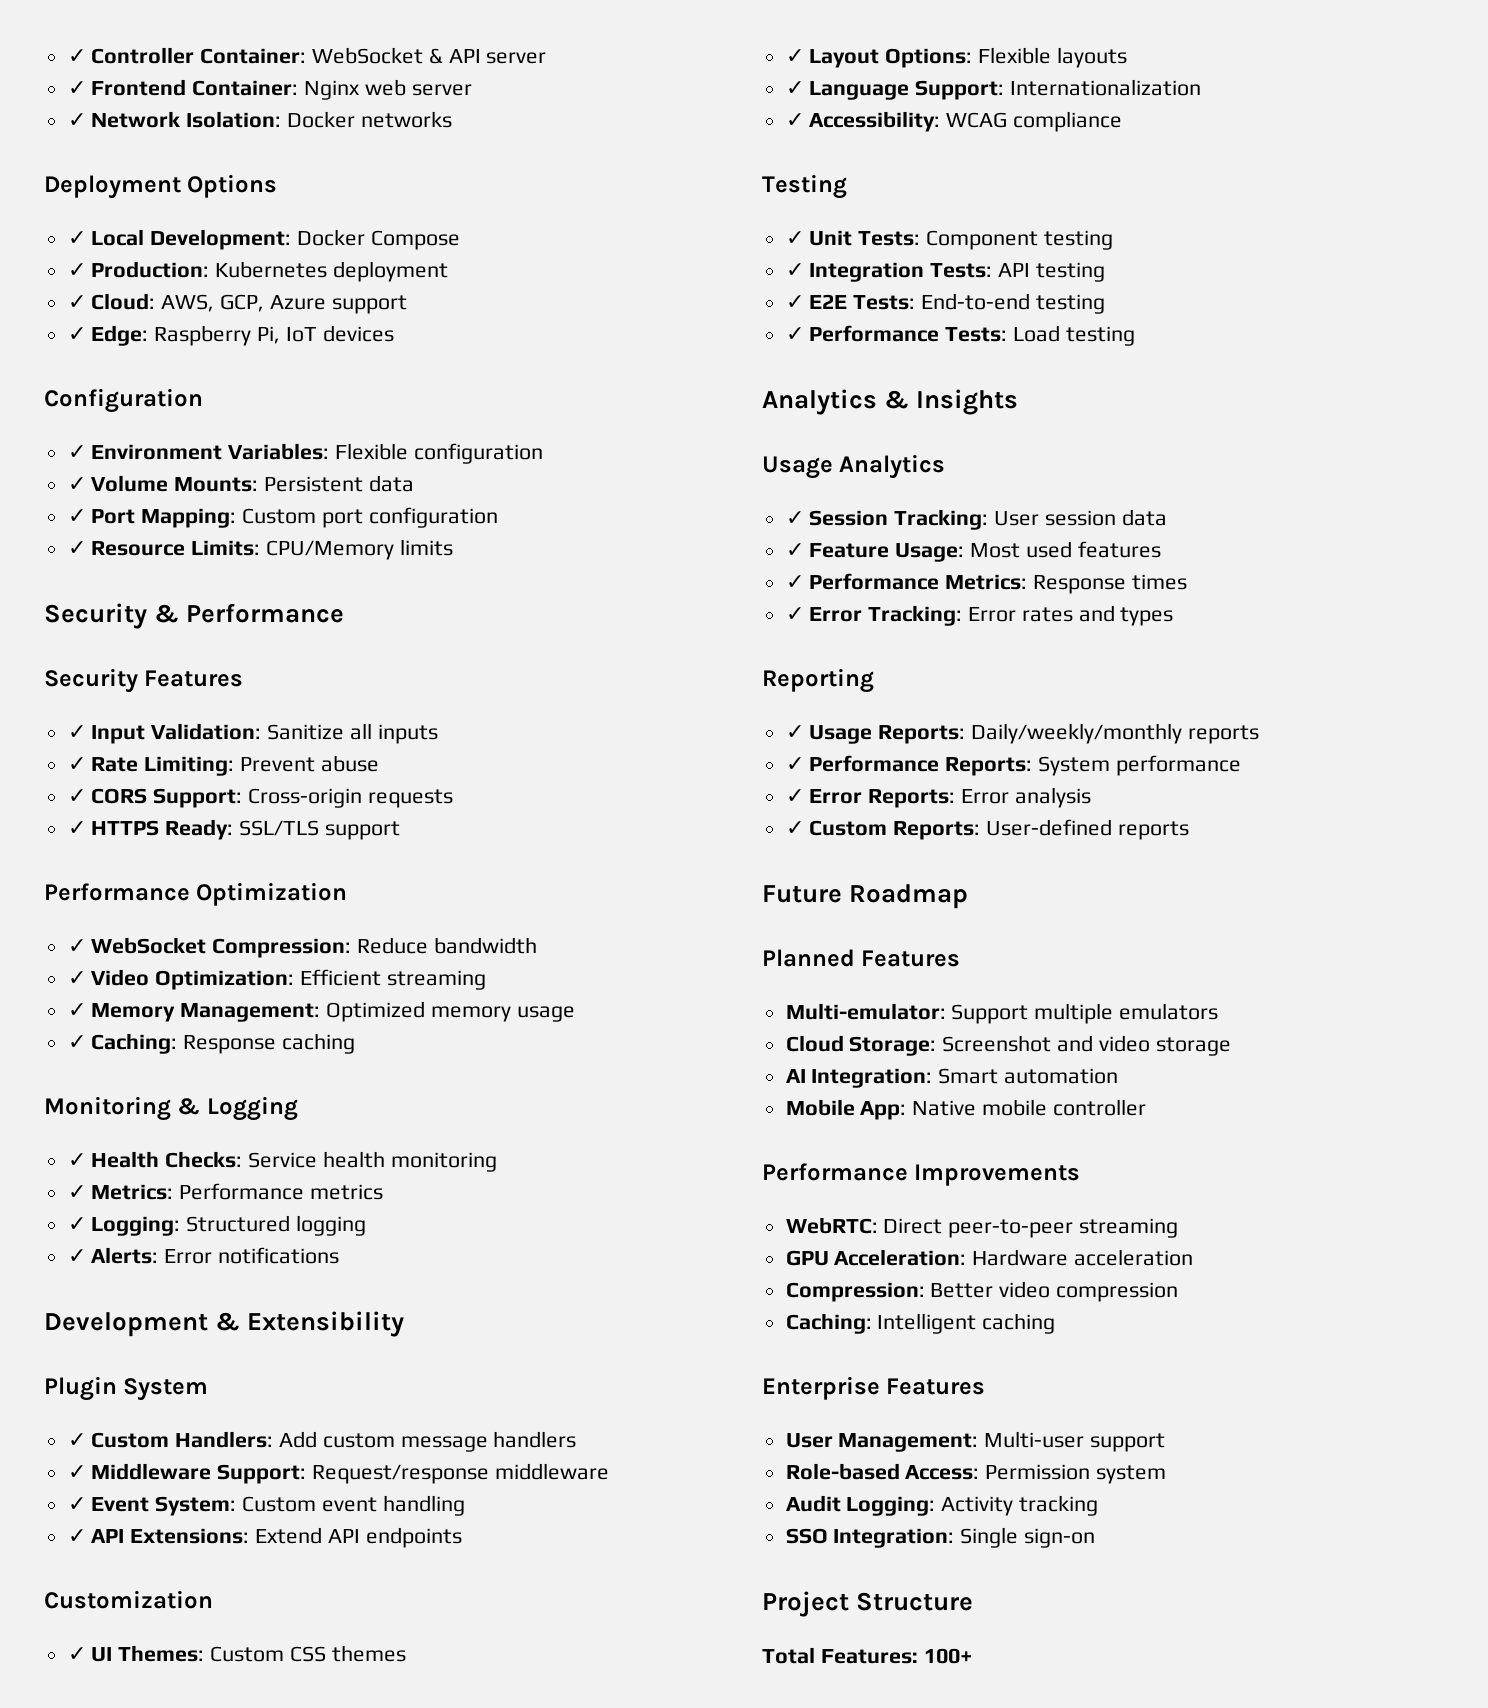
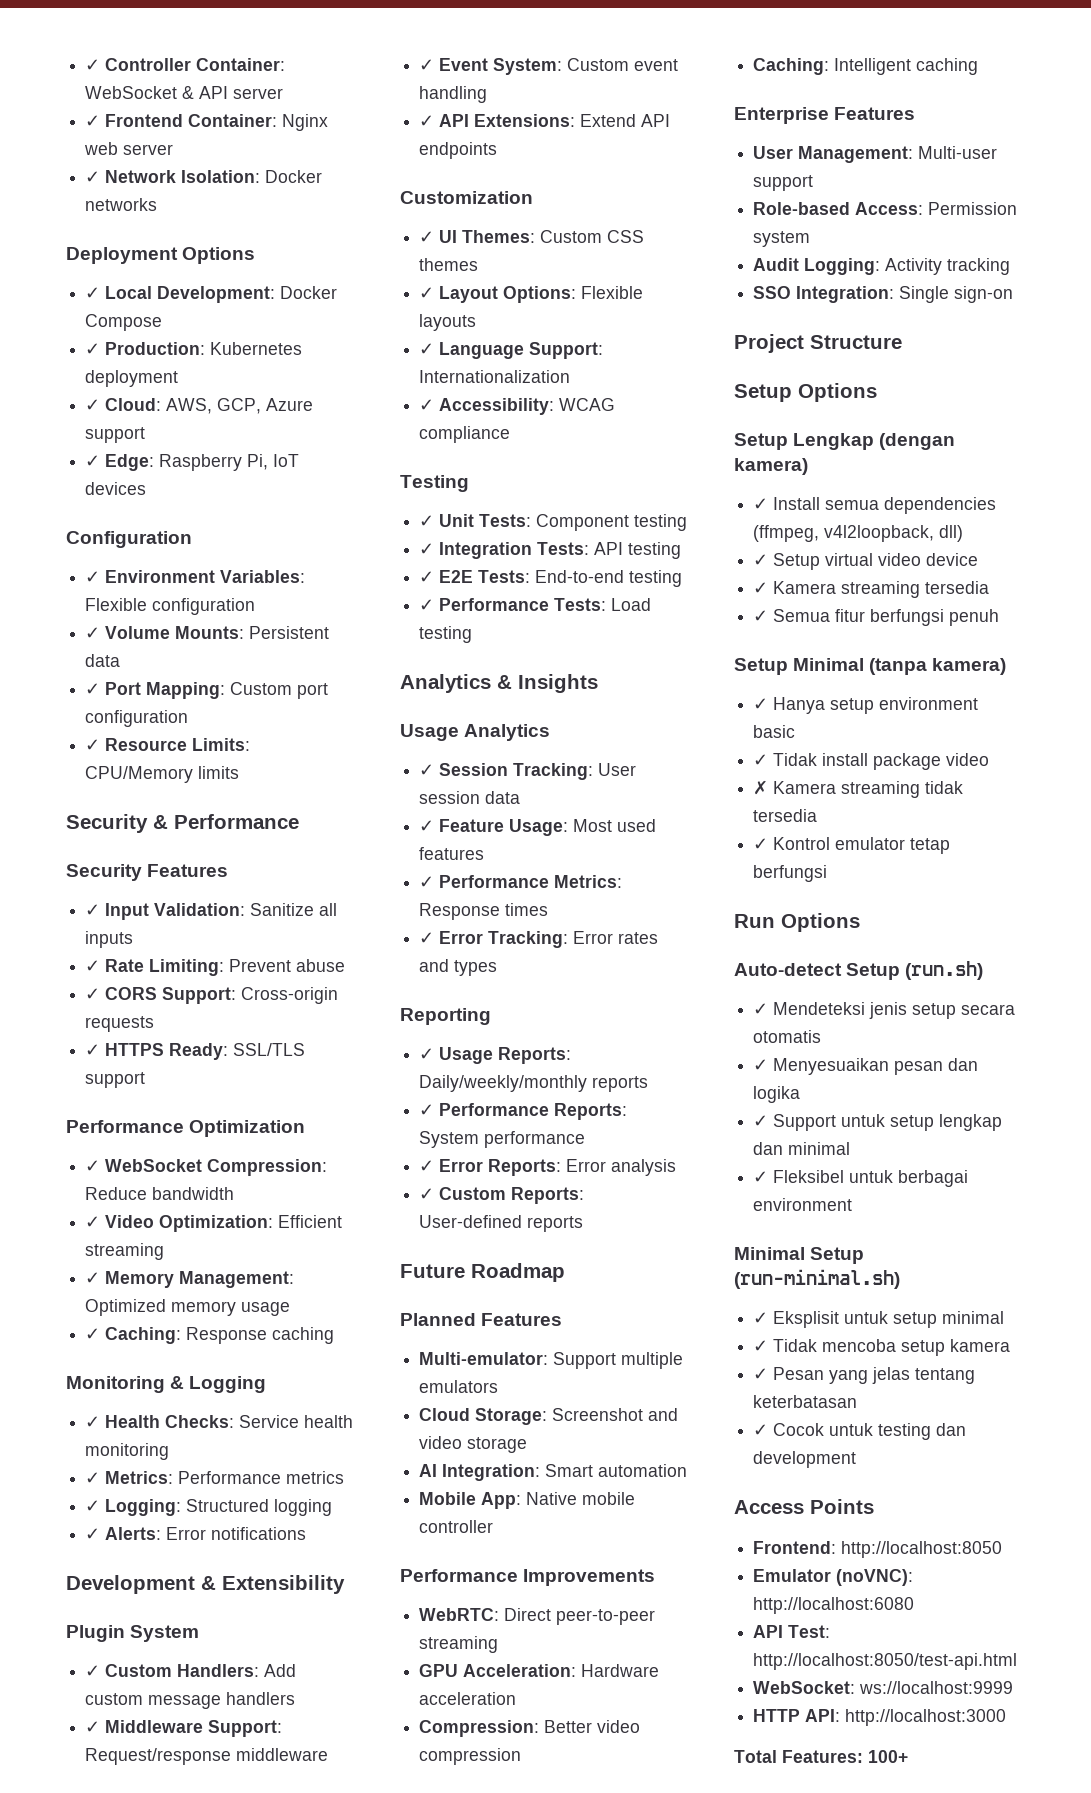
(974, 1601) none -> [734,383,877,402] [734,433,956,450] [734,458,808,475] [753,497,997,514] [753,525,964,542] [753,553,979,570] [753,581,990,598] [753,609,1000,626] [734,658,1007,675] [753,697,979,714] [753,725,796,738] [753,753,990,770] [753,780,964,798] [753,809,818,822] [753,837,951,854] [753,865,828,882] [734,913,860,932] [734,961,984,980] [753,1002,1016,1019] [753,1030,822,1043] [753,1058,979,1075] [753,1086,801,1103] [753,1114,1003,1131] [753,1142,851,1155] [753,1170,969,1187] [753,1198,853,1211] [734,1247,865,1264] [734,1269,900,1289] [753,1311,1005,1328] [753,1339,1011,1356] [753,1367,976,1384] [753,1395,858,1408] [753,1423,967,1440] [753,1451,857,1468] [734,1499,874,1514] [753,1541,1003,1558] [753,1569,914,1586] [753,1597,915,1614] [753,1625,831,1638] [753,1653,1018,1670] [753,1681,1014,1694] [753,1709,1007,1726] // Setup Options // Setup Lengkap (dengan kamera) // ✓ Install semua dependencies (ffmpeg, v4l2loopback, dll) // ✓ Setup virtual video device // ✓ Kamera streaming tersedia // ✓ Semua fitur berfungsi penuh // Setup Minimal (tanpa kamera) // ✓ Hanya setup environment basic // ✓ Tidak install package video // ✗ Kamera streaming tidak tersedia // ✓ Kontrol emulator tetap berfungsi // Run Options // Auto-detect Setup (run.sh) // ✓ Mendeteksi jenis setup secara otomatis // ✓ Menyesuaikan pesan dan logika // ✓ Support untuk setup lengkap dan minimal // ✓ Fleksibel untuk berbagai environment // Minimal Setup (run-minimal.sh) // ✓ Eksplisit untuk setup minimal // ✓ Tidak mencoba setup kamera // ✓ Pesan yang jelas tentang keterbatasan // ✓ Cocok untuk testing dan development // Access Points // Frontend: http://localhost:8050 // Emulator (noVNC): http://localhost:6080 // API Test: http://localhost:8050/test-api.html // WebSocket: ws://localhost:9999 // HTTP API: http://localhost:3000

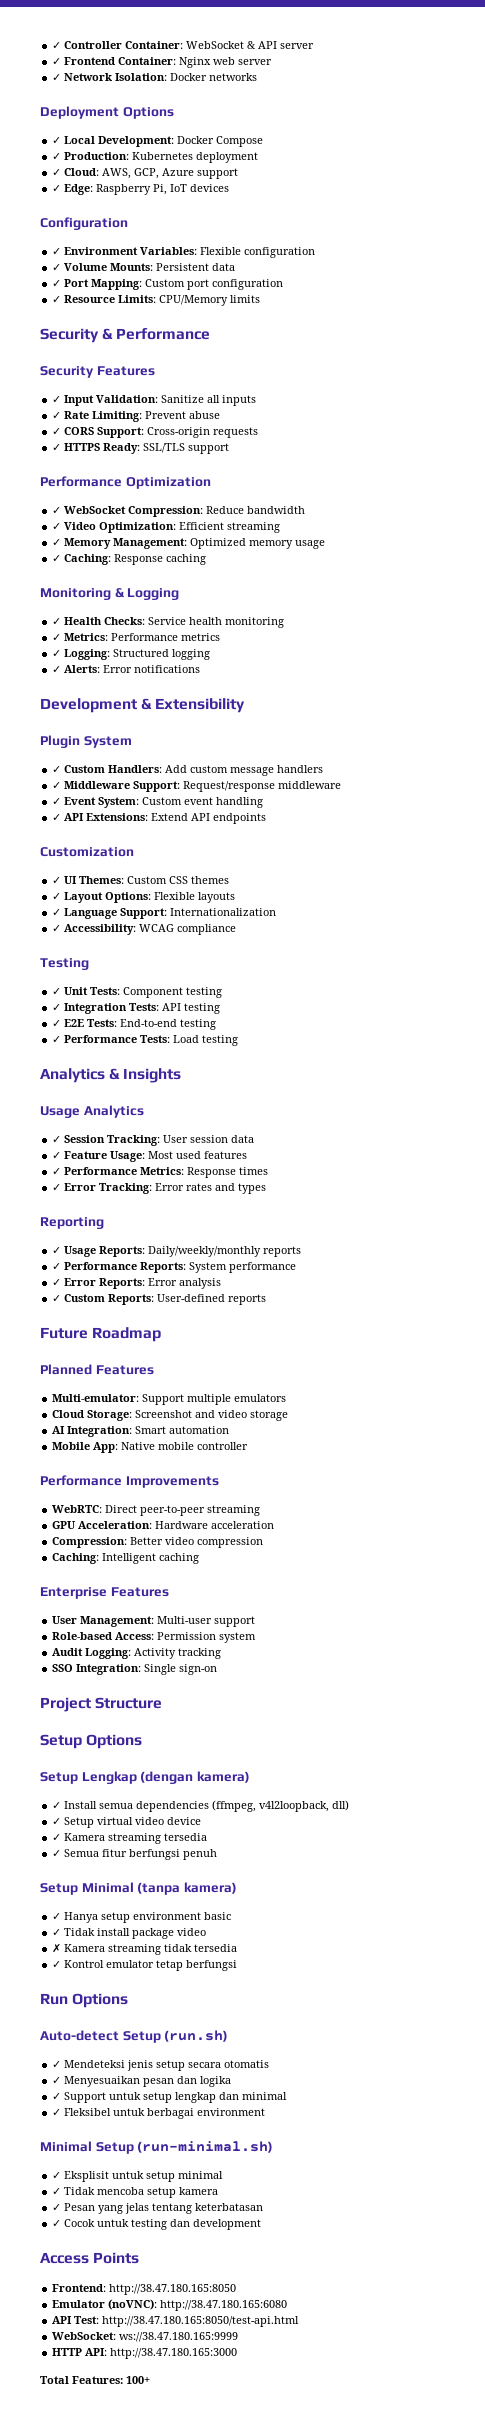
[841,1541,1003,1558] http://localhost:8050 -> [109,2284,237,2295] http://38.47.180.165:8050
[753,1597,915,1614] http://localhost:6080 -> [160,2300,288,2311] http://38.47.180.165:6080
[753,1653,1018,1670] http://localhost:8050/test-api.html -> [102,2316,300,2327] http://38.47.180.165:8050/test-api.html
[859,1681,1014,1694] ws://localhost:9999 -> [119,2332,239,2342] ws://38.47.180.165:9999
[845,1709,1007,1726] http://localhost:3000 -> [110,2348,238,2359] http://38.47.180.165:3000

